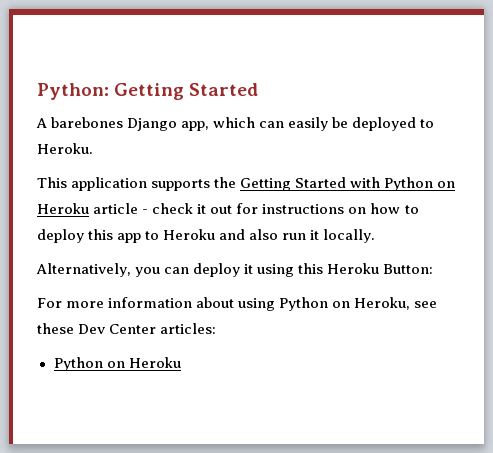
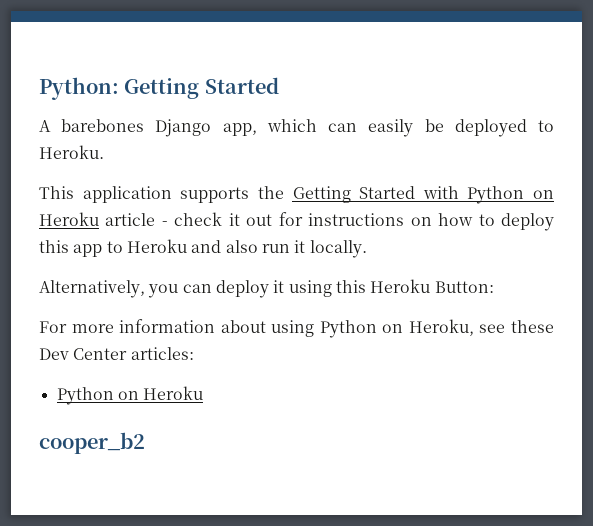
(181, 362) none -> [39,432,145,454] // cooper_b2

